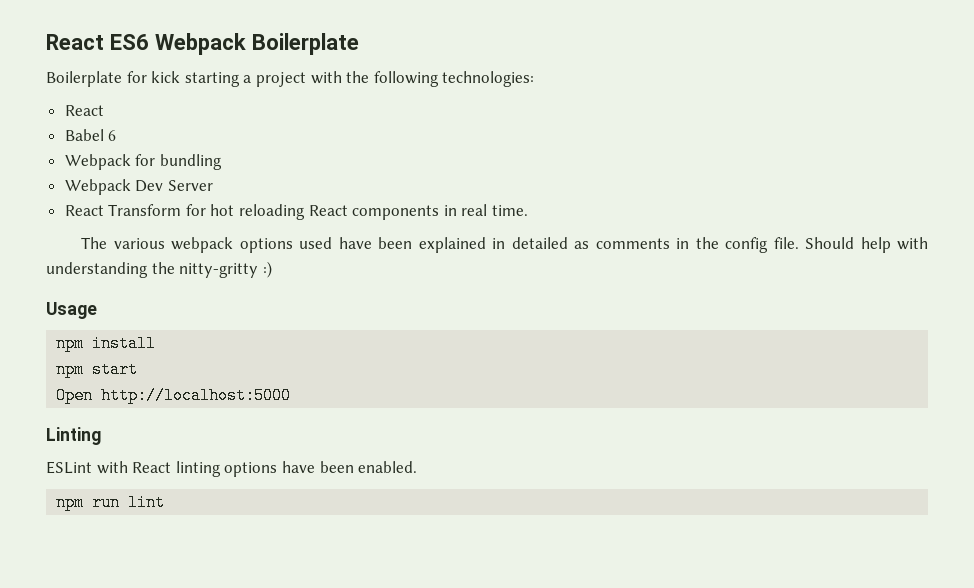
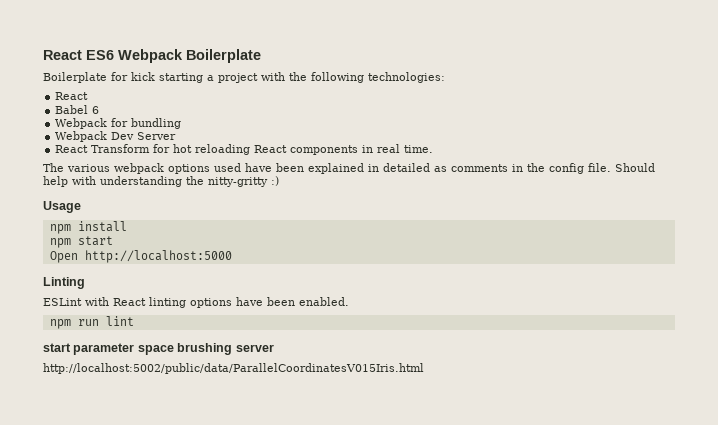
(166, 502) none -> [43,343,274,355] [43,363,424,374] // start parameter space brushing server // http://localhost:5002/public/data/ParallelCoordinatesV015Iris.html

